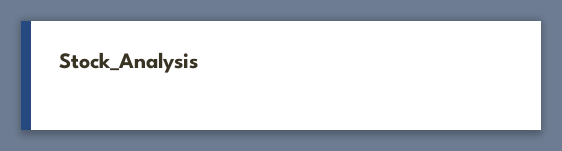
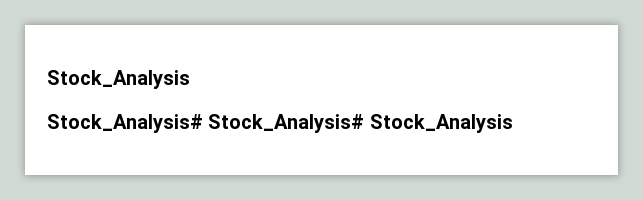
[59,52,198,73] Stock_Analysis -> [47,70,190,89] [47,114,513,133] Stock_Analysis // Stock_Analysis# Stock_Analysis# Stock_Analysis

